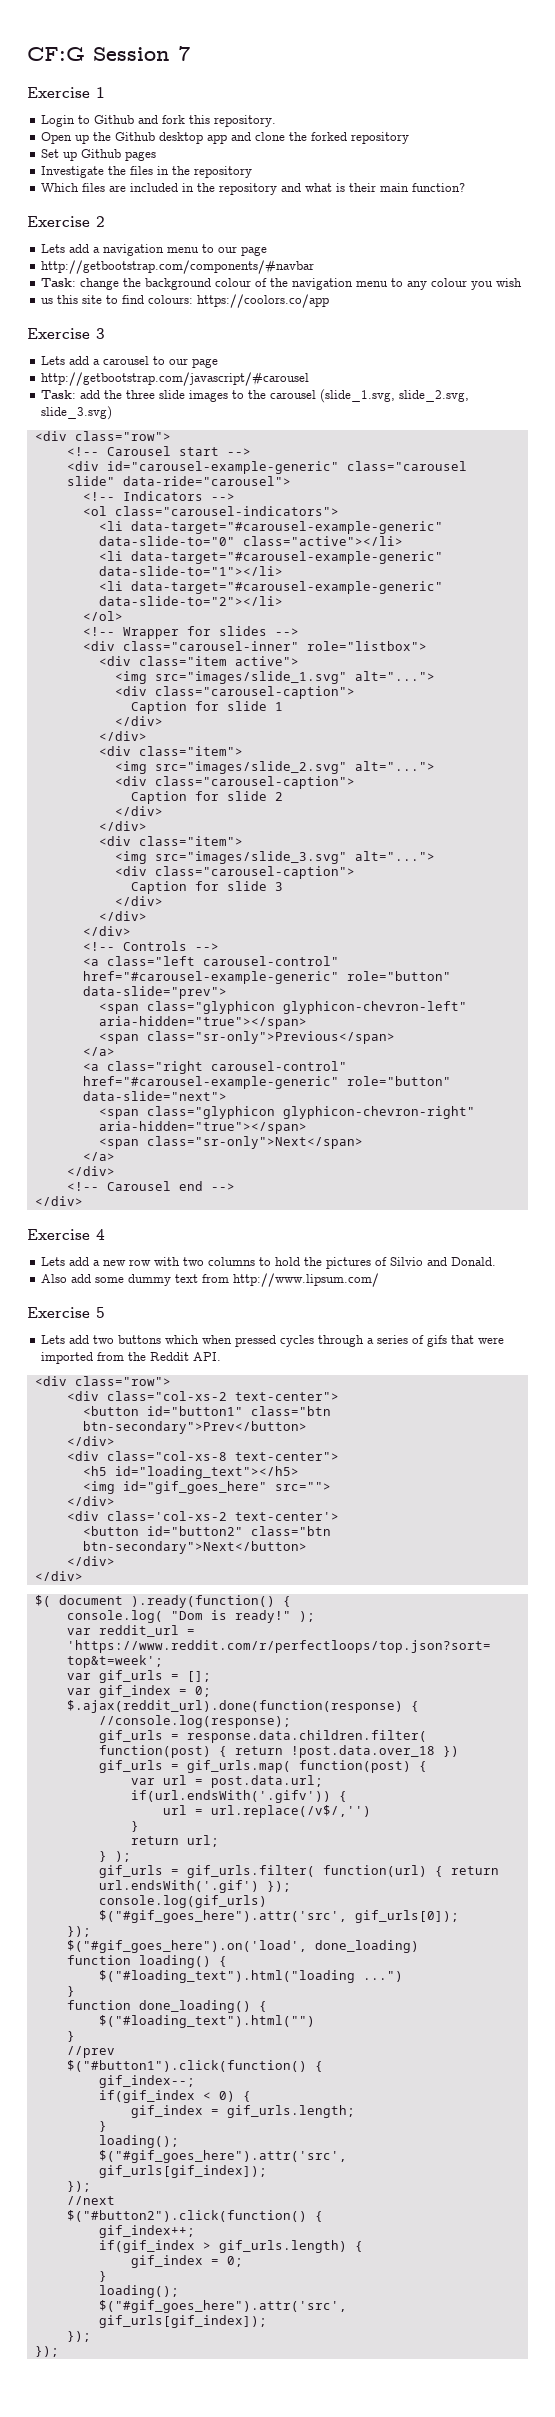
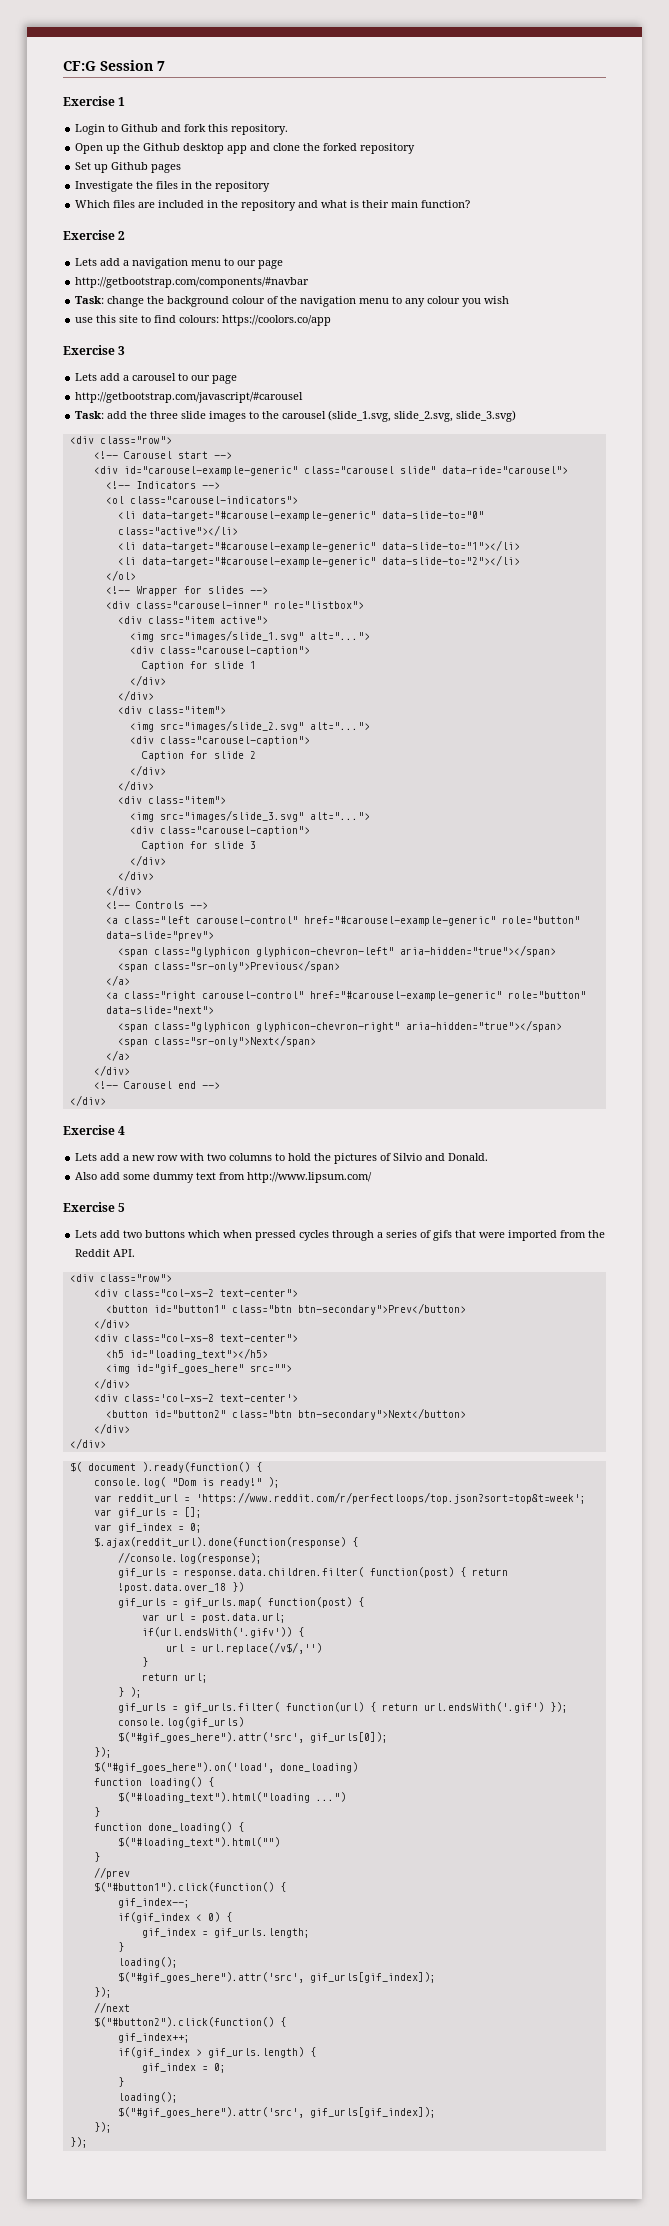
[41,298,54,304] us -> [75,317,94,323] use

